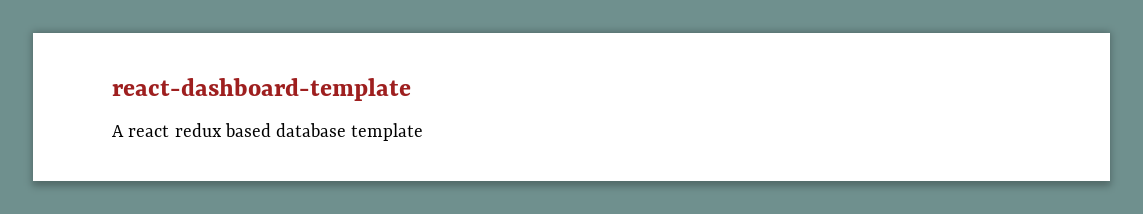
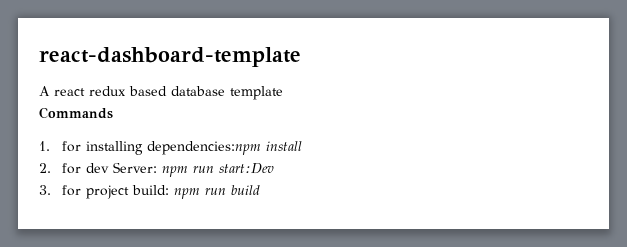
(424, 132) none -> [39,107,113,119] [39,141,303,155] [39,162,275,177] [39,185,261,199] // Commands // 1. for installing dependencies:npm install // 2. for dev Server: npm run start:Dev // 3. for project build: npm run build

